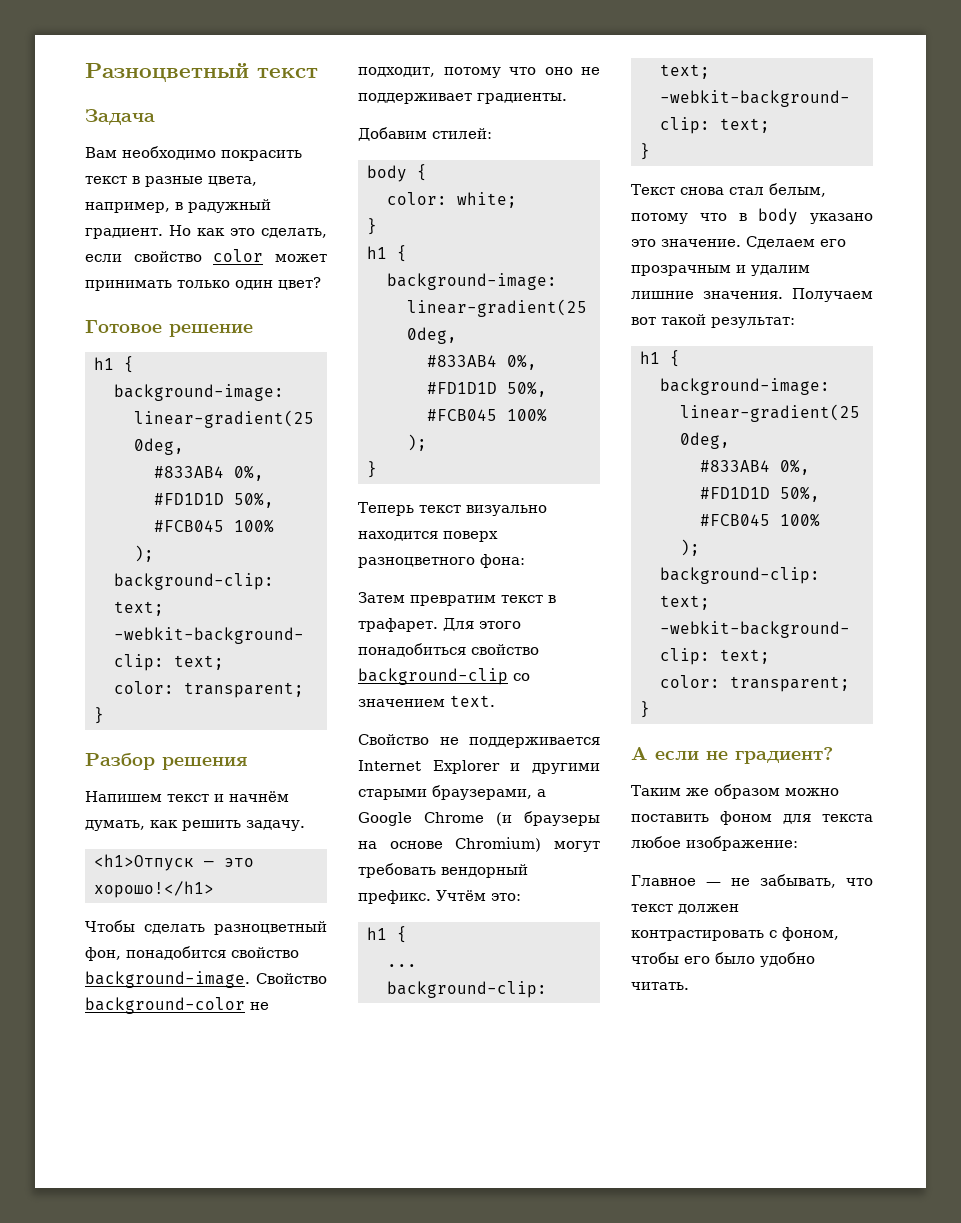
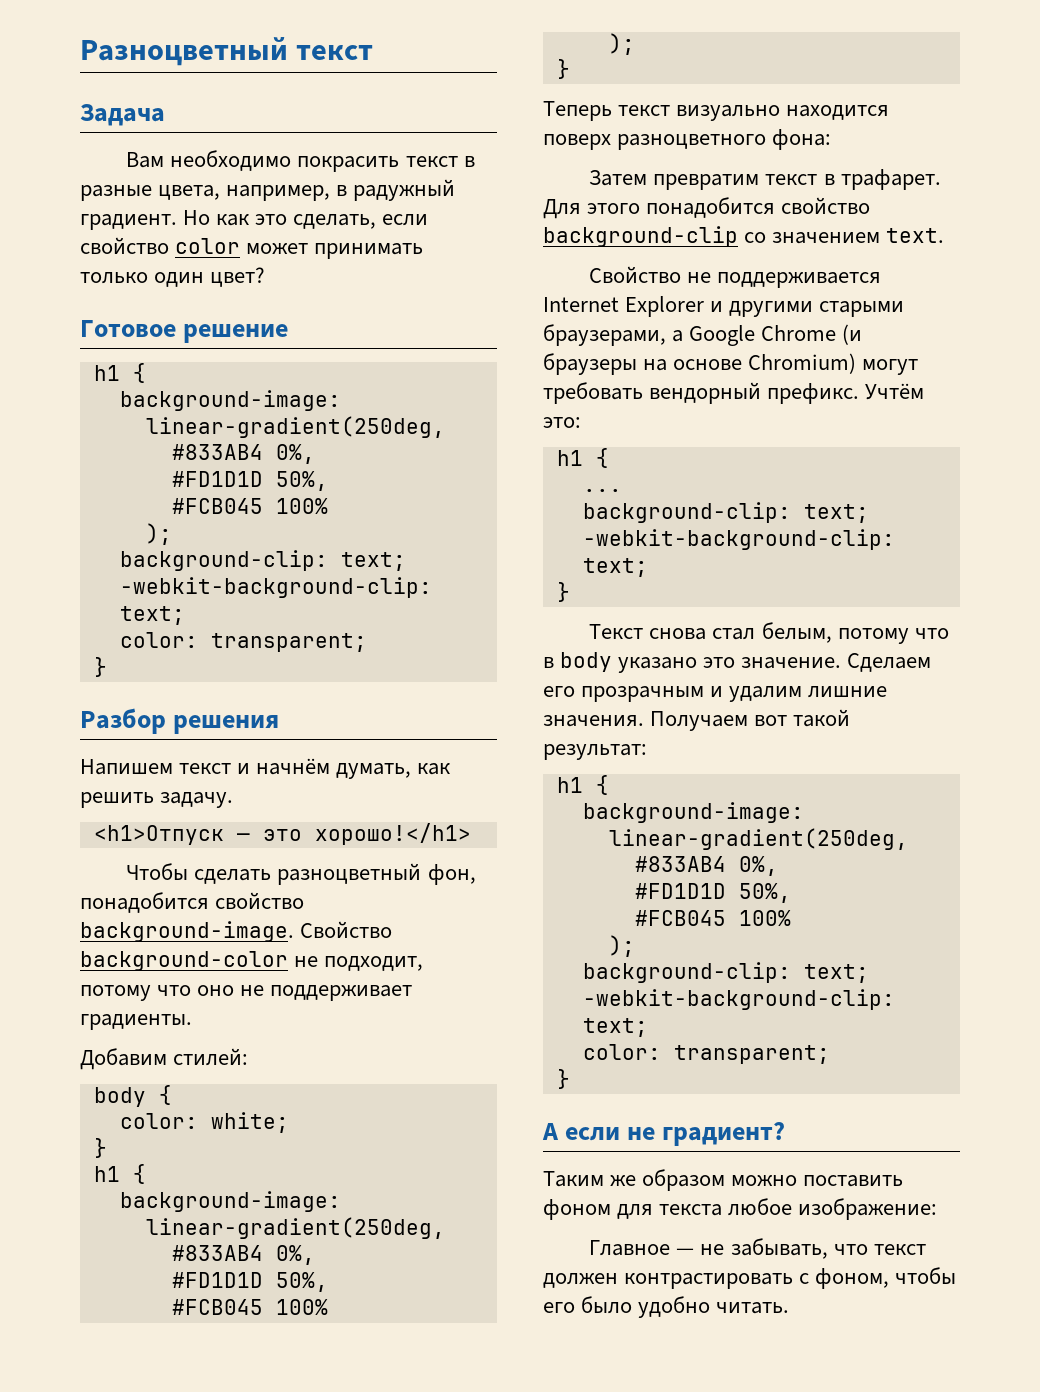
[358,643,466,657] понадобиться -> [646,197,776,218] понадобится

